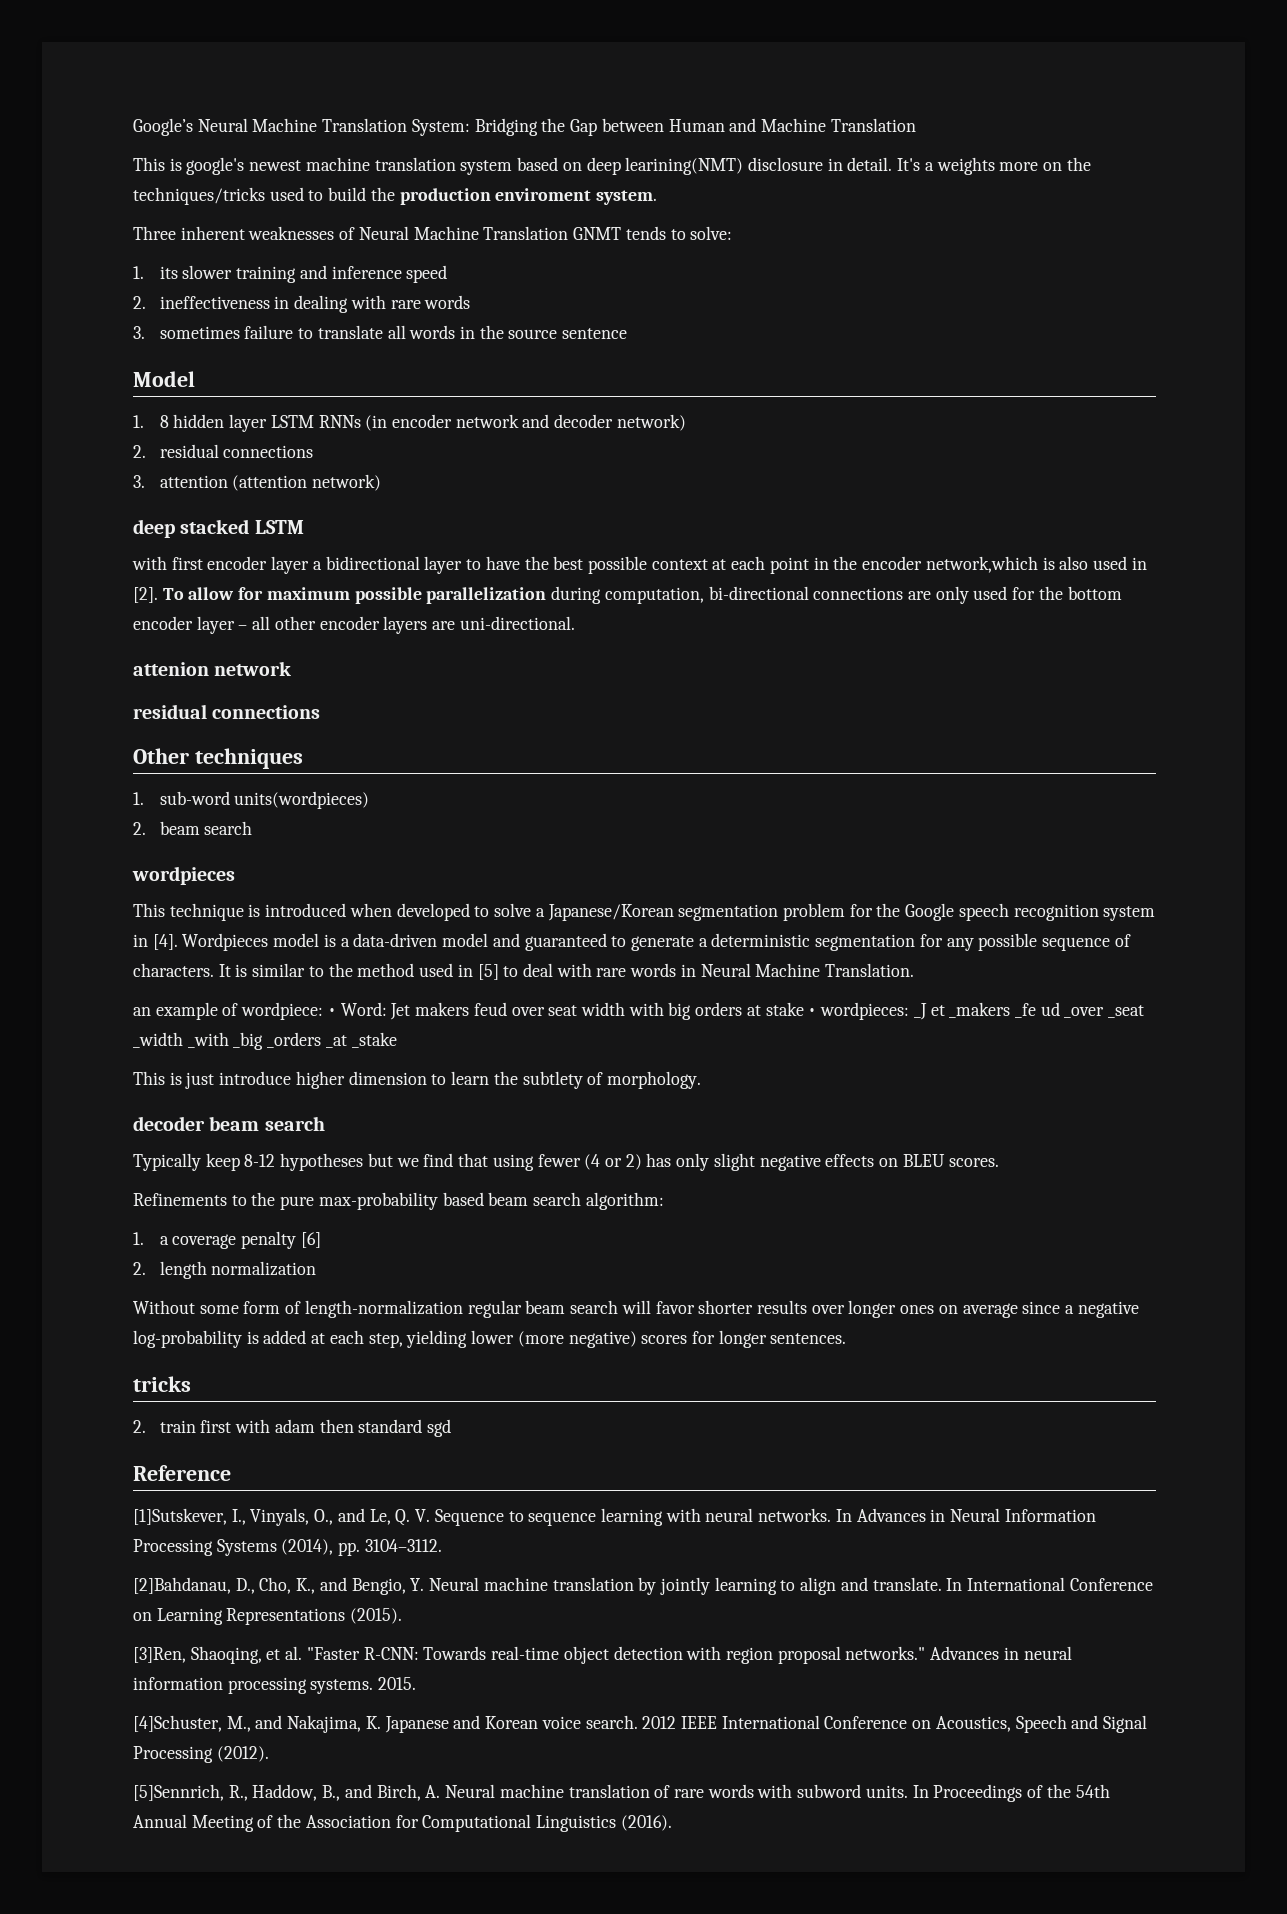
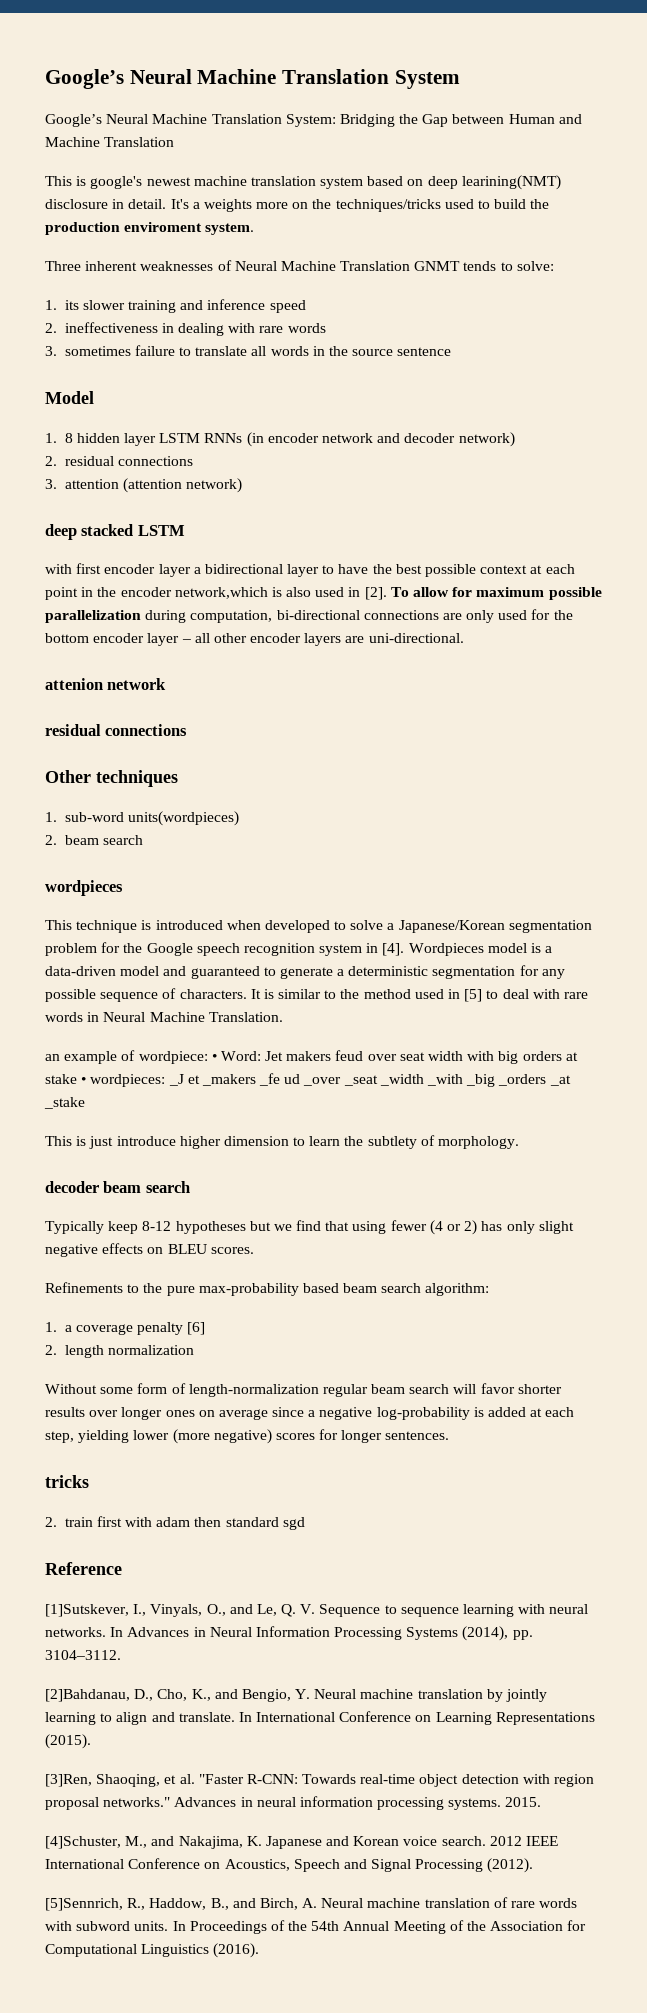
[133,118,408,136] Google’s Neural Machine Translation -> [45,69,460,89] [45,114,282,127] Google’s Neural Machine Translation System // Google’s Neural Machine Translation

